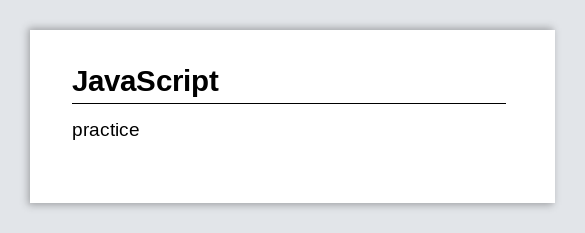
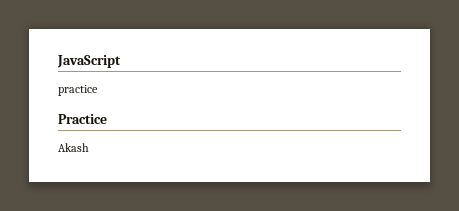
(140, 131) none -> [58,114,107,124] [58,143,89,152] // Practice // Akash

